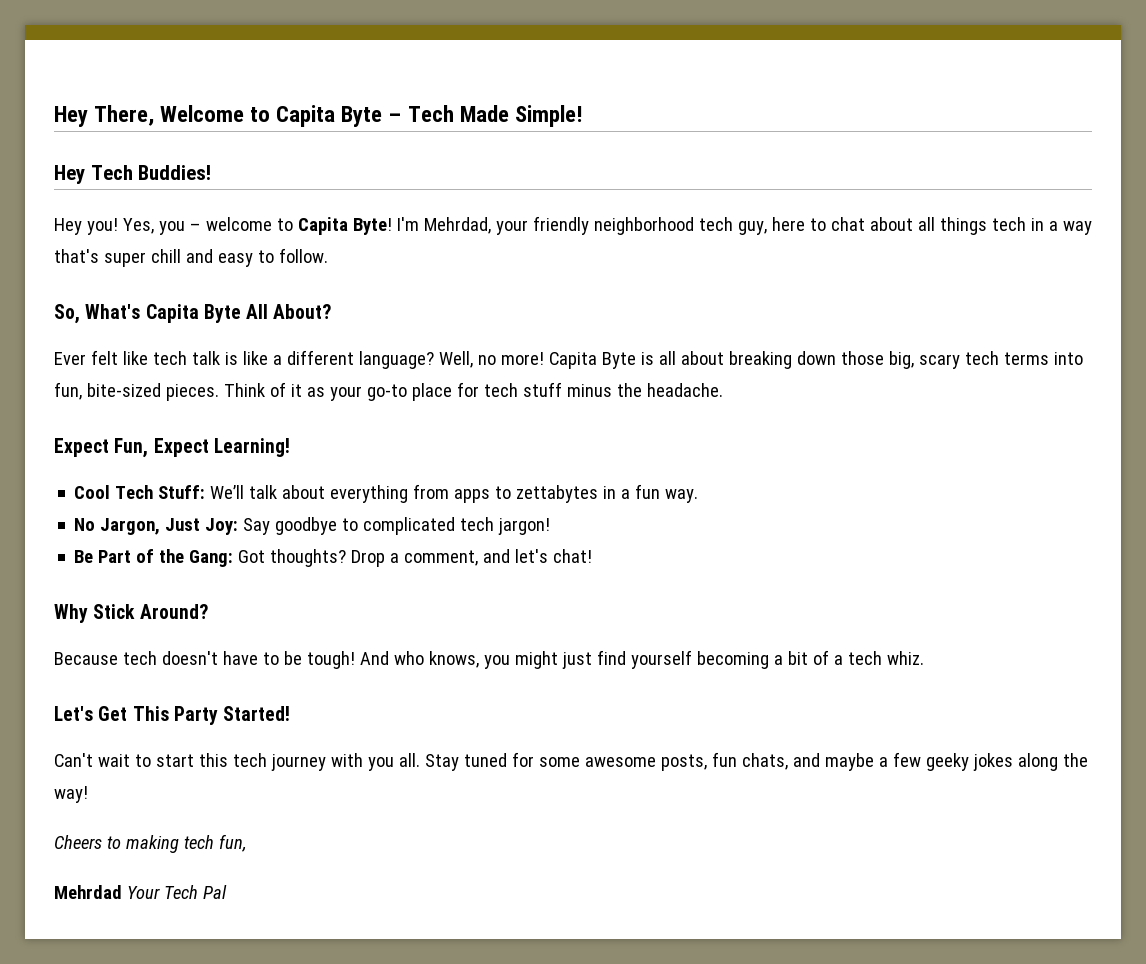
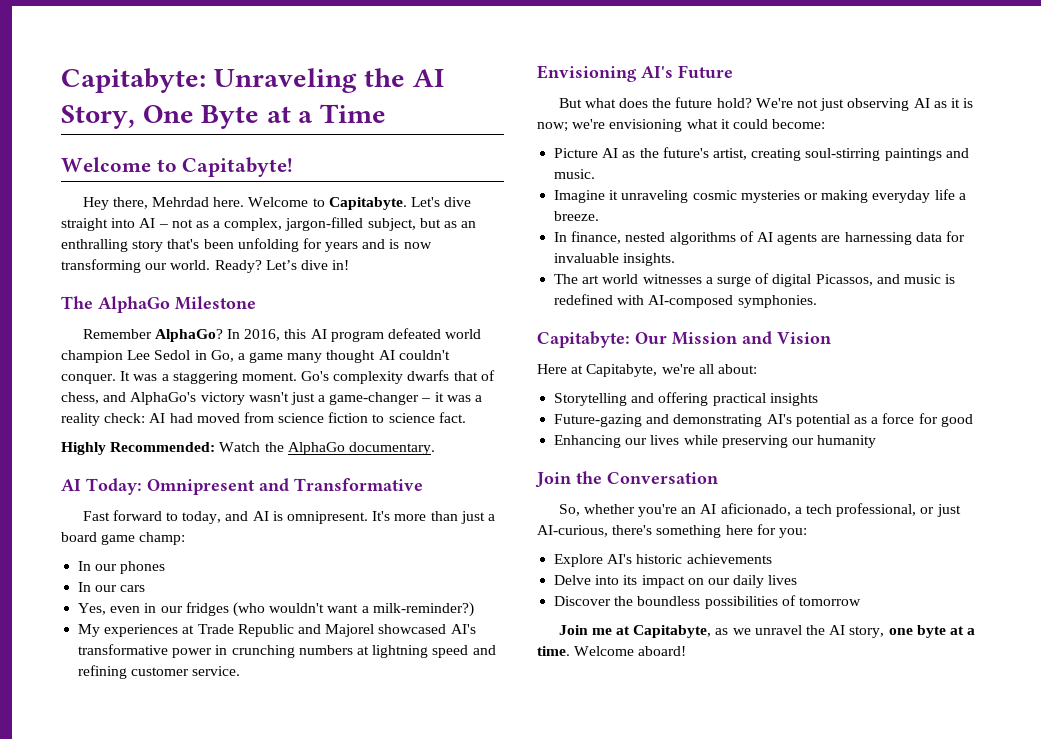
[54,105,583,127] [54,165,212,184] [54,216,1092,235] [54,248,328,267] [54,304,332,324] [54,350,1083,369] [54,382,723,401] [54,438,290,458] [74,484,699,503] [74,517,551,535] [74,549,593,567] [54,604,208,623] [54,650,924,669] [54,706,291,725] [54,752,1088,771] [54,786,88,803] [54,834,247,853] [54,885,227,899] Hey There, Welcome to Capita Byte – Tech Made Simple! // Hey Tech Buddies! // Hey you! Yes, you – welcome to Capita Byte! I'm Mehrdad, your friendly neighborhood tech guy, here to chat about all things tech in a way that's super chill and easy to follow. // So, What's Capita Byte All About? // Ever felt like tech talk is like a different language? Well, no more! Capita Byte is all about breaking down those big, scary tech terms into fun, bite-sized pieces. Think of it as your go-to place for tech stuff minus the headache. // Expect Fun, Expect Learning! // Cool Tech Stuff: We’ll talk about everything from apps to zettabytes in a fun way. // No Jargon, Just Joy: Say goodbye to complicated tech jargon! // Be Part of the Gang: Got thoughts? Drop a comment, and let's chat! // Why Stick Around? // Because tech doesn't have to be tough! And who knows, you might just find yourself becoming a bit of a tech whiz. // Let's Get This Party Started! // Can't wait to start this tech journey with you all. Stay tuned for some awesome posts, fun chats, and maybe a few geeky jokes along the way! // Cheers to making tech fun, // Mehrdad Your Tech Pal -> [61,68,444,93] [61,104,386,129] [61,157,294,177] [82,197,472,210] [61,217,477,231] [61,238,432,252] [61,259,350,273] [61,296,256,313] [82,328,482,342] [61,350,450,363] [61,370,495,384] [61,392,483,405] [61,412,466,426] [61,442,435,455] [61,478,423,495] [82,510,495,524] [61,532,186,545] [78,561,166,574] [78,582,146,592] [78,602,474,617] [78,624,476,637] [78,644,496,658] [78,665,241,679] [537,65,733,82] [558,97,974,111] [537,119,826,132] [554,147,969,161] [554,169,596,179] [554,189,966,203] [554,211,600,221] [554,231,965,245] [554,253,676,266] [554,273,956,287] [554,294,817,308] [537,331,831,348] [537,364,757,377] [554,392,818,406] [554,413,973,427] [554,435,877,448] [535,471,718,488] [558,503,961,517] [537,524,807,538] [554,554,772,567] [554,575,798,588] [554,595,861,609] [558,625,976,638] [537,646,687,656] Capitabyte: Unraveling the AI Story, One Byte at a Time // Welcome to Capitabyte! // Hey there, Mehrdad here. Welcome to Capitabyte. Let's dive straight into AI – not as a complex, jargon-filled subject, but as an enthralling story that's been unfolding for years and is now transforming our world. Ready? Let’s dive in! // The AlphaGo Milestone // Remember AlphaGo? In 2016, this AI program defeated world champion Lee Sedol in Go, a game many thought AI couldn't conquer. It was a staggering moment. Go's complexity dwarfs that of chess, and AlphaGo's victory wasn't just a game-changer – it was a reality check: AI had moved from science fiction to science fact. // Highly Recommended: Watch the AlphaGo documentary. // AI Today: Omnipresent and Transformative // Fast forward to today, and AI is omnipresent. It's more than just a board game champ: // In our phones // In our cars // Yes, even in our fridges (who wouldn't want a milk-reminder?) // My experiences at Trade Republic and Majorel showcased AI's transformative power in crunching numbers at lightning speed and refining customer service. // Envisioning AI's Future // But what does the future hold? We're not just observing AI as it is now; we're envisioning what it could become: // Picture AI as the future's artist, creating soul-stirring paintings and music. // Imagine it unraveling cosmic mysteries or making everyday life a breeze. // In finance, nested algorithms of AI agents are harnessing data for invaluable insights. // The art world witnesses a surge of digital Picassos, and music is redefined with AI-composed symphonies. // Capitabyte: Our Mission and Vision // Here at Capitabyte, we're all about: // Storytelling and offering practical insights // Future-gazing and demonstrating AI's potential as a force for good // Enhancing our lives while preserving our humanity // Join the Conversation // So, whether you're an AI aficionado, a tech professional, or just AI-curious, there's something here for you: // Explore AI's historic achievements // Delve into its impact on our daily lives // Discover the boundless possibilities of tomorrow // Join me at Capitabyte, as we unravel the AI story, one byte at a time. Welcome aboard!

